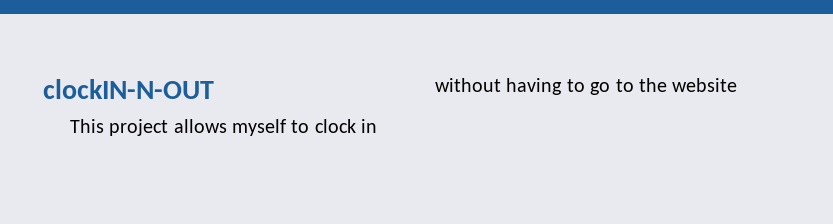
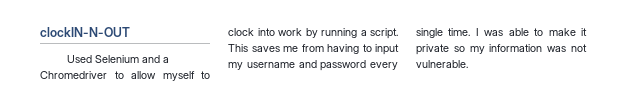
[69,119,378,136] [435,78,738,95] This project allows myself to clock in without having to go to the website -> [67,55,170,63] [40,71,210,81] [228,28,398,39] [228,44,399,55] [228,60,398,71] [416,28,587,38] [416,44,587,55] [416,60,468,68] Used Selenium and a Chromedriver to allow myself to clock into work by running a script. This saves me from having to input my username and password every single time. I was able to make it private so my information was not vulnerable.

